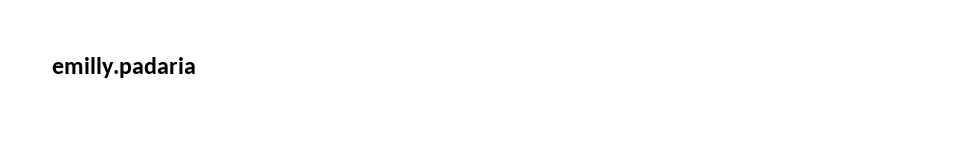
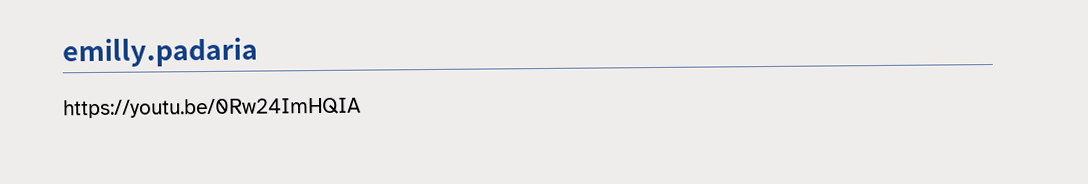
(196, 67) none -> [63,97,361,119] // https://youtu.be/0Rw24ImHQIA

